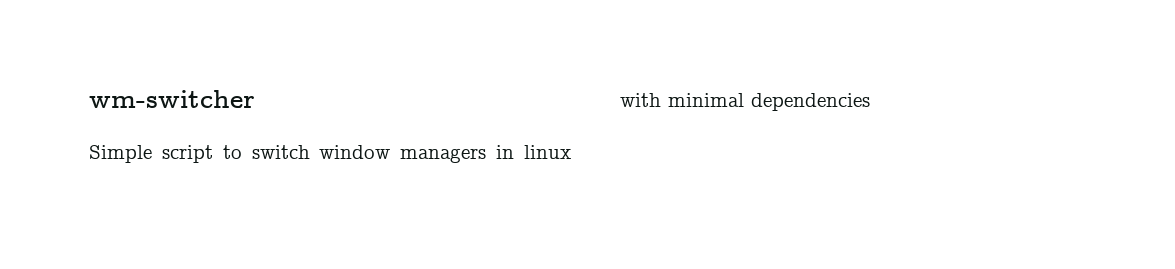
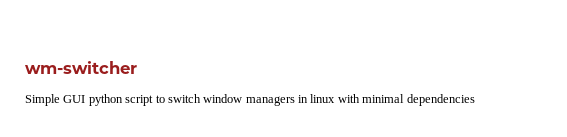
(152, 154) none -> [63,94,123,106] GUI python

